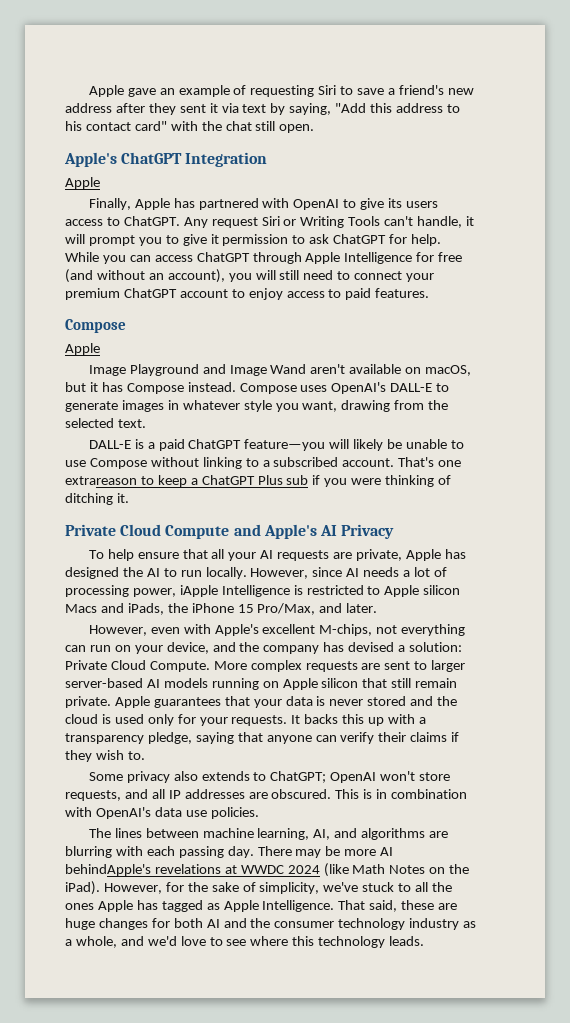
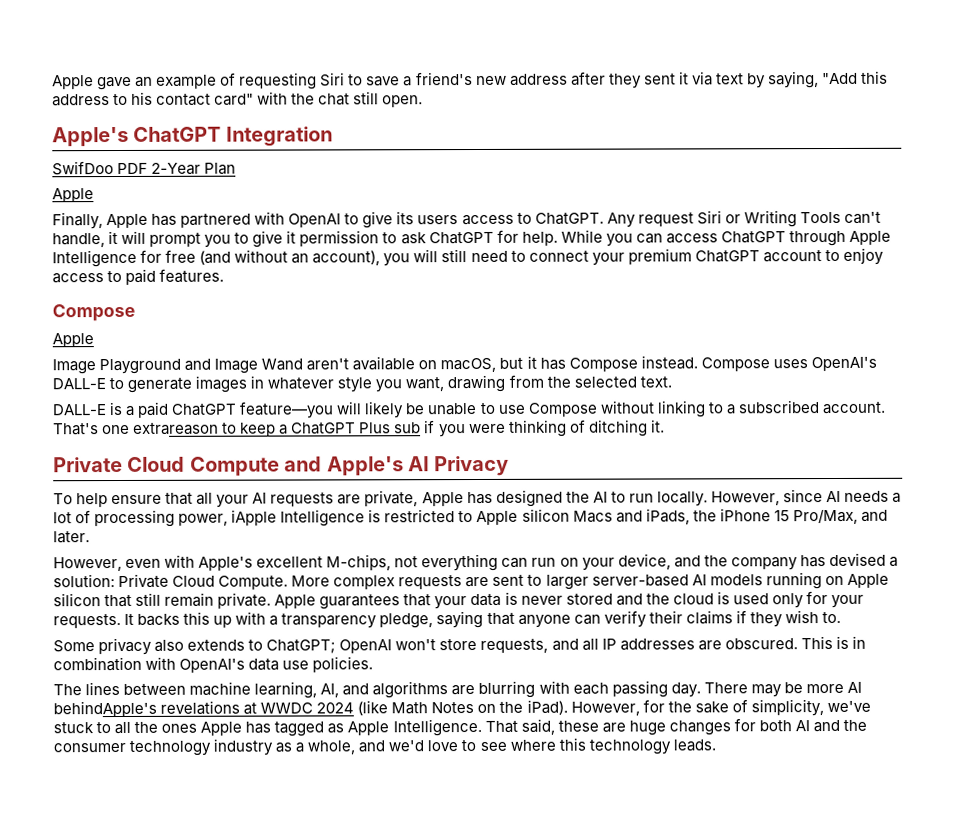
(268, 159) none -> [52,161,237,176] // SwifDoo PDF 2-Year Plan

